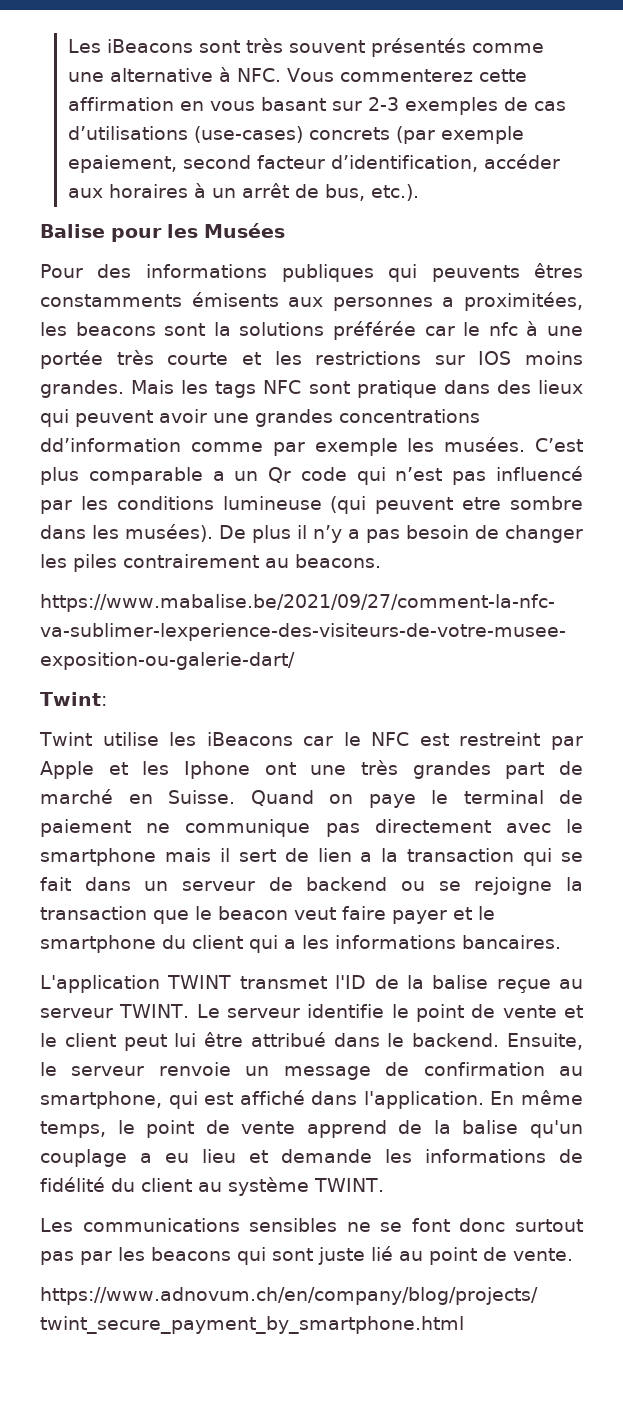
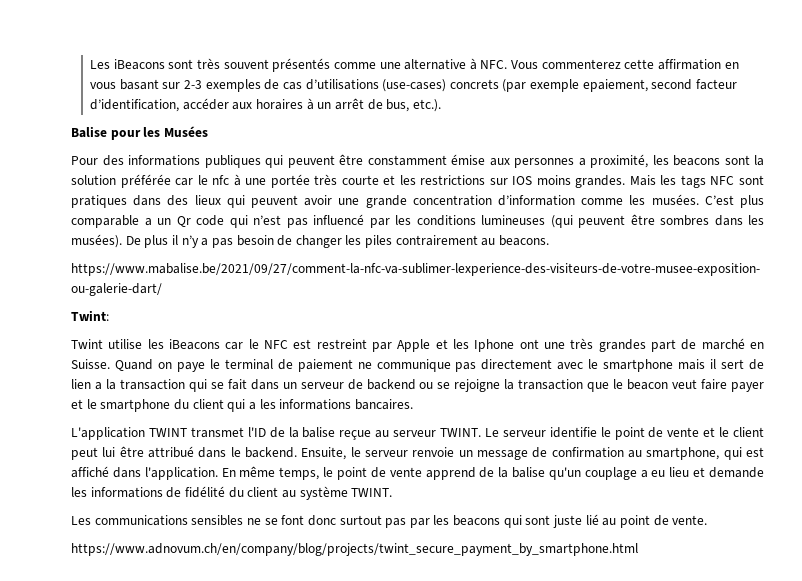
[431,263,583,282] [40,292,279,307] peuvents êtres constamments émisents -> [287,154,485,168] peuvent être constamment émise
[464,292,583,311] proximitées, -> [590,154,648,168] proximité,
[239,322,325,336] solutions -> [71,175,116,185] solution
[356,380,437,398] pratique -> [71,195,127,208] pratiques
[255,409,480,427] [40,438,398,456] grandes concentrations dd’information comme par exemple -> [365,195,624,208] grande concentration d’information comme
[222,496,322,510] lumineuse -> [481,215,545,225] lumineuses
[462,496,583,510] etre sombre -> [630,214,709,226] être sombres

